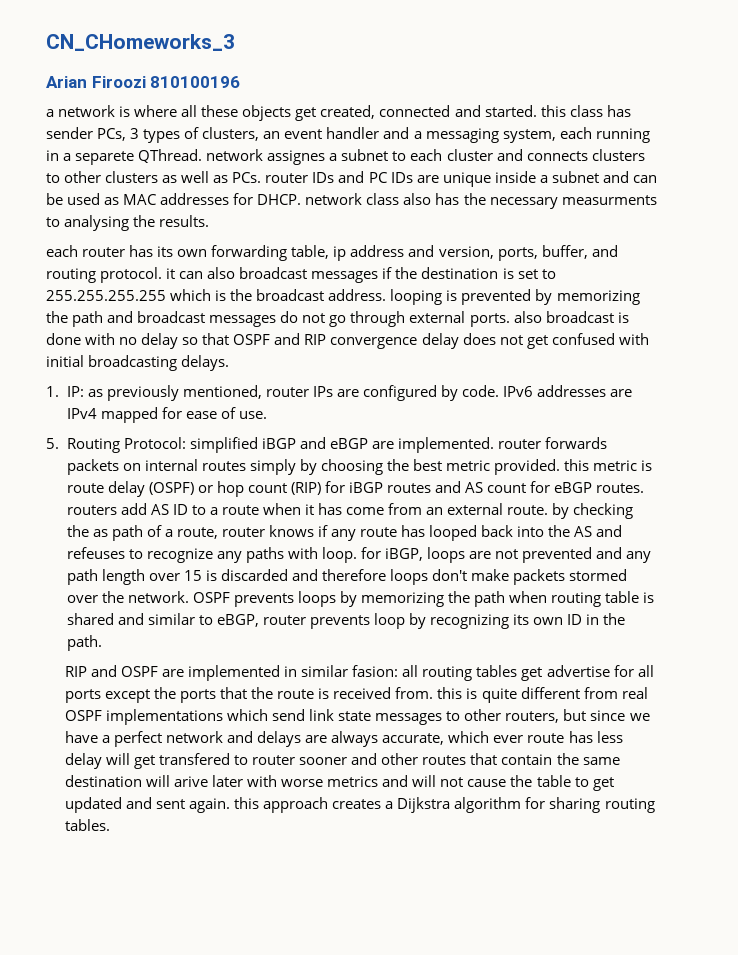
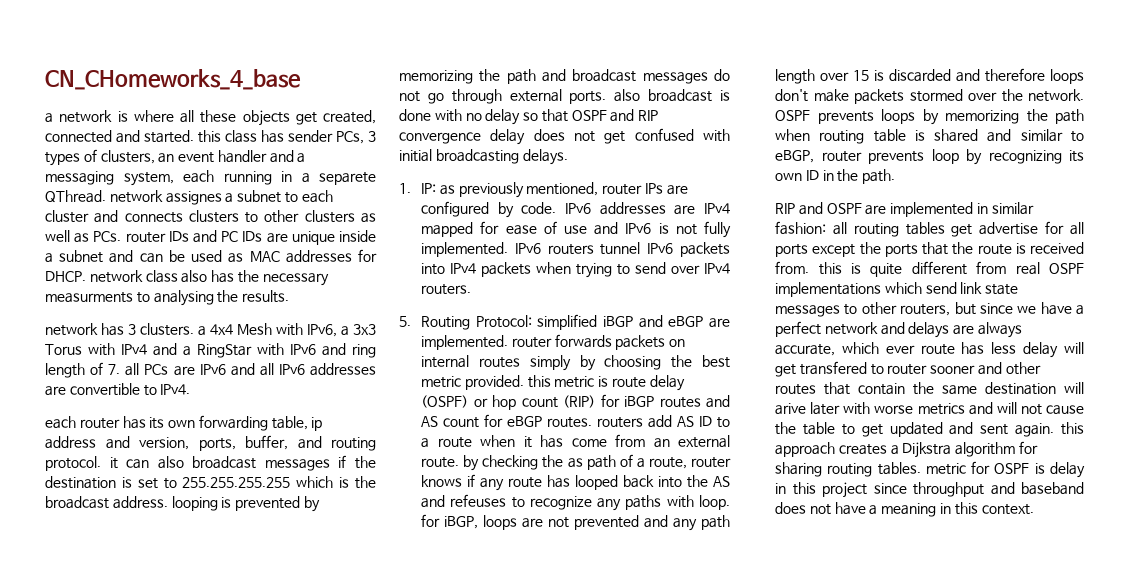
[46,34,235,51] [46,76,241,88] CN_CHomeworks_3 // Arian Firoozi 810100196 -> [45,69,301,90] CN_CHomeworks_4_base
(210, 221) none -> [45,323,376,337] [45,343,376,358] [45,362,376,378] [45,383,191,396] // network has 3 clusters. a 4x4 Mesh with IPv6, a 3x3 Torus with IPv4 and a RingStar with IPv6 and ring length of 7. all PCs are IPv6 and all IPv6 addresses are convertible to IPv4.
[238,411,267,419] use. -> [563,221,731,238] [421,242,730,257] [421,262,730,278] [421,284,472,295] use and IPv6 is not fully implemented. IPv6 routers tunnel IPv6 packets into IPv4 packets when trying to send over IPv4 routers.
[352,665,399,677] fasion: -> [775,221,827,235] fashion:
(110, 825) none -> [925,461,1085,478] [775,482,1084,498] [775,502,1034,517] metric for OSPF is delay in this project since throughput and baseband does not have a meaning in this context.

